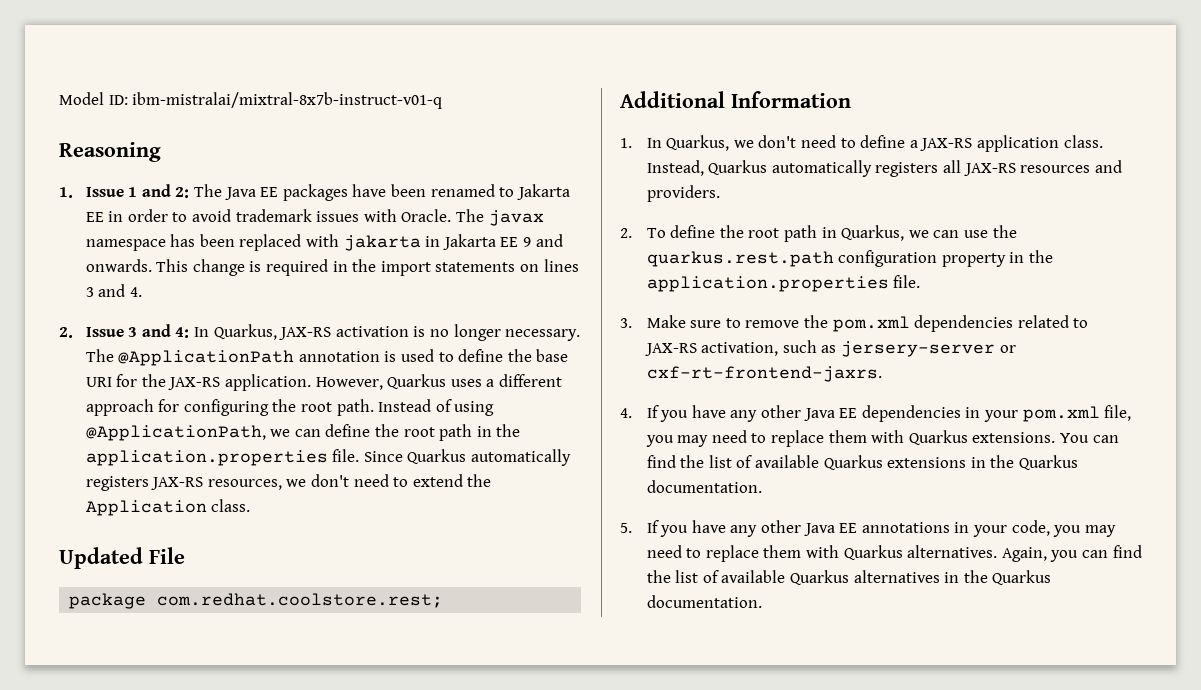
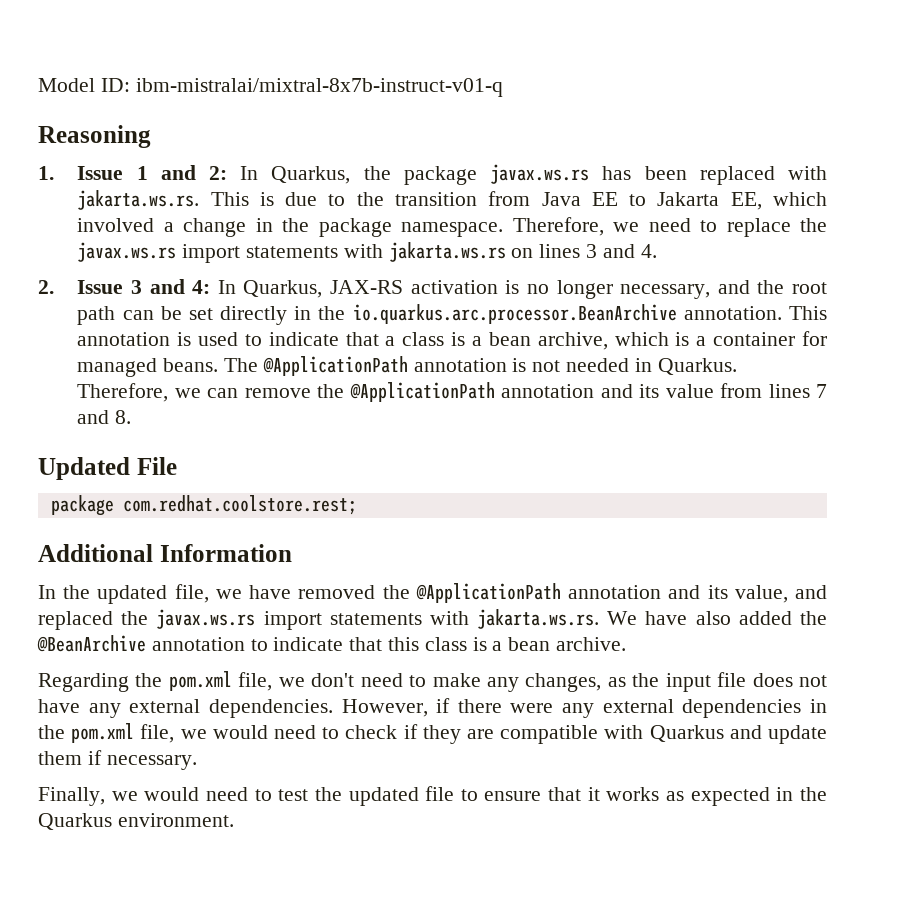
[194,184,570,201] [85,209,544,226] [85,234,563,251] [85,259,516,276] The Java EE packages have been renamed to Jakarta EE in order to avoid trademark issues with Oracle. The javax namespace has been replaced with jakarta in Jakarta EE 9 and onwards. This change is required in the import statements -> [240,164,827,185] [77,190,827,210] [77,217,827,237] [77,242,506,263] In Quarkus, the package javax.ws.rs has been replaced with jakarta.ws.rs. This is due to the transition from Java EE to Jakarta EE, which involved a change in the package namespace. Therefore, we need to replace the javax.ws.rs import statements with jakarta.ws.rs
[505,329,581,341] [85,349,569,366] [85,374,562,391] [85,399,495,416] [85,424,521,441] [85,449,572,466] [85,474,492,491] [85,499,251,516] necessary. The @ApplicationPath annotation is used to define the base URI for the JAX-RS application. However, Quarkus uses a different approach for configuring the root path. Instead of using @ApplicationPath, we can define the root path in the application.properties file. Since Quarkus automatically registers JAX-RS resources, we don't need to extend the Application class. -> [620,280,828,299] [77,304,827,325] [77,331,828,350] [77,356,737,377] [77,382,827,402] [77,410,132,424] necessary, and the root path can be set directly in the io.quarkus.arc.processor.BeanArchive annotation. This annotation is used to indicate that a class is a bean archive, which is a container for managed beans. The @ApplicationPath annotation is not needed in Quarkus. Therefore, we can remove the @ApplicationPath annotation and its value from lines 7 and 8.
[620,135,1103,152] [646,160,1122,177] [646,185,720,202] [620,225,1017,242] [646,250,1054,267] [646,275,921,292] [620,315,1089,332] [644,340,1016,357] [646,366,882,382] [620,405,1132,422] [645,430,1119,447] [646,455,1078,470] [646,480,762,493] [620,520,1116,537] [646,545,1142,562] [646,570,1052,585] [646,595,762,608] 1. In Quarkus, we don't need to define a JAX-RS application class. Instead, Quarkus automatically registers all JAX-RS resources and providers. // 2. To define the root path in Quarkus, we can use the quarkus.rest.path configuration property in the application.properties file. // 3. Make sure to remove the pom.xml dependencies related to JAX-RS activation, such as jersery-server or cxf-rt-frontend-jaxrs. // 4. If you have any other Java EE dependencies in your pom.xml file, you may need to replace them with Quarkus extensions. You can find the list of available Quarkus extensions in the Quarkus documentation. // 5. If you have any other Java EE annotations in your code, you may need to replace them with Quarkus alternatives. Again, you can find the list of available Quarkus alternatives in the Quarkus documentation. -> [38,583,828,604] [38,609,827,630] [37,635,627,652] [38,671,827,692] [38,698,827,718] [38,723,827,744] [38,750,197,770] [38,786,827,806] [38,813,234,830] In the updated file, we have removed the @ApplicationPath annotation and its value, and replaced the javax.ws.rs import statements with jakarta.ws.rs. We have also added the @BeanArchive annotation to indicate that this class is a bean archive. // Regarding the pom.xml file, we don't need to make any changes, as the input file does not have any external dependencies. However, if there were any external dependencies in the pom.xml file, we would need to check if they are compatible with Quarkus and update them if necessary. // Finally, we would need to test the updated file to ensure that it works as expected in the Quarkus environment.

